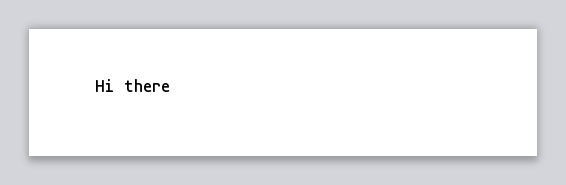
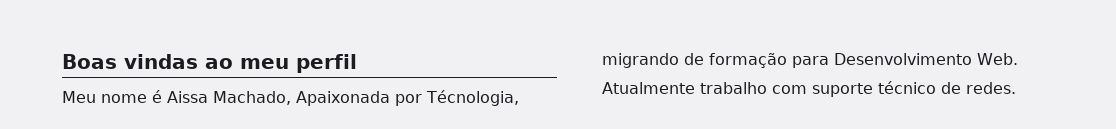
[95,79,170,92] Hi there -> [62,54,357,73] [62,90,519,106] [602,53,1018,68] [602,81,1016,97] Boas vindas ao meu perfil // Meu nome é Aissa Machado, Apaixonada por Técnologia, migrando de formação para Desenvolvimento Web. // Atualmente trabalho com suporte técnico de redes.

